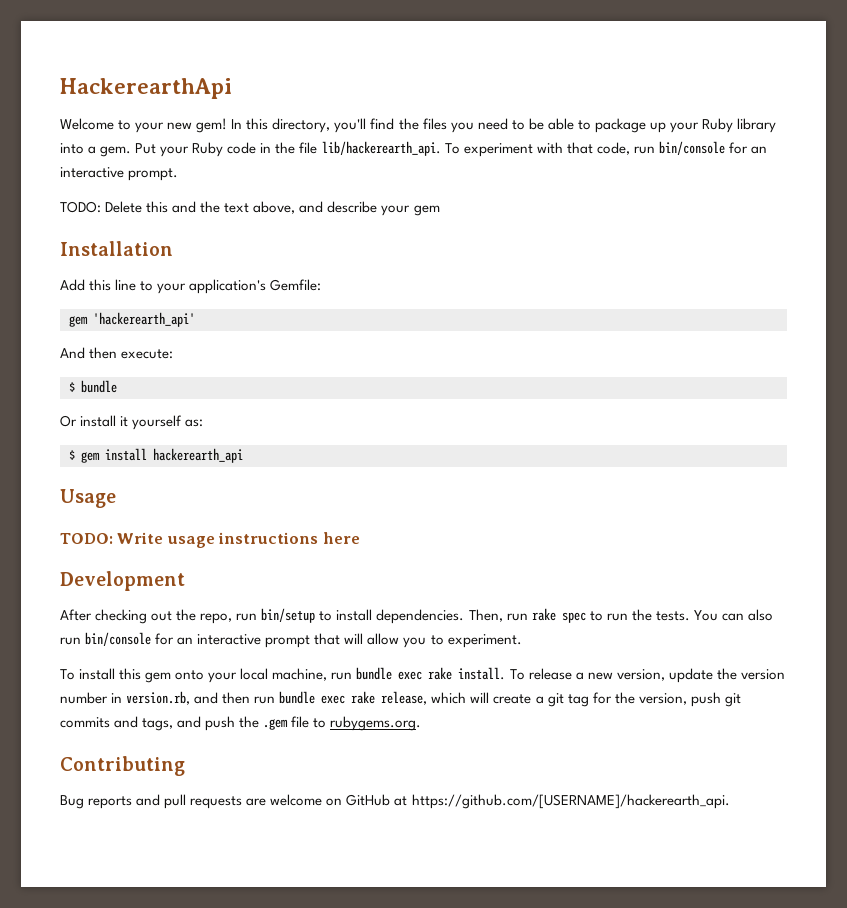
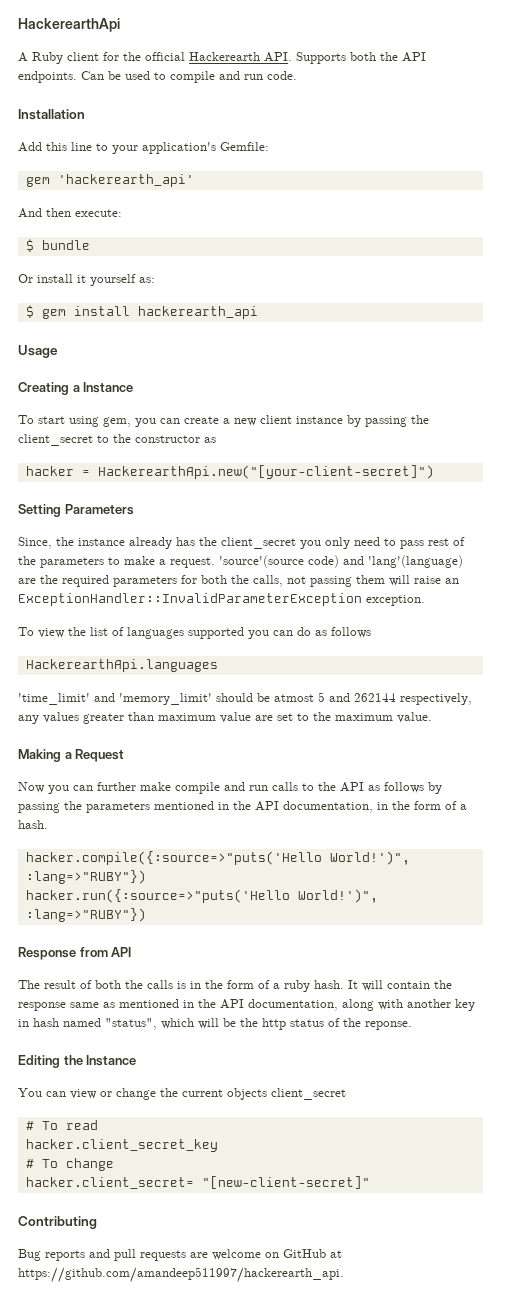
[60,118,777,133] [60,141,767,157] [60,167,179,181] [60,201,440,216] Welcome to your new gem! In this directory, you'll find the files you need to be able to package up your Ruby library into a gem. Put your Ruby code in the file lib/hackerearth_api. To experiment with that code, run bin/console for an interactive prompt. // TODO: Delete this and the text above, and describe your gem -> [18,52,426,64] [18,71,297,83] A Ruby client for the official Hackerearth API. Supports both the API endpoints. Can be used to compile and run code.
[60,532,360,548] [60,571,185,591] [60,608,773,624] [60,632,522,648] [60,667,785,683] [60,691,741,707] [60,716,422,731] TODO: Write usage instructions here // Development // After checking out the repo, run bin/setup to install dependencies. Then, run rake spec to run the tests. You can also run bin/console for an interactive prompt that will allow you to experiment. // To install this gem onto your local machine, run bundle exec rake install. To release a new version, update the version number in version.rb, and then run bundle exec rake release, which will create a git tag for the version, push git commits and tags, and push the .gem file to rubygems.org. -> [18,382,134,395] [18,415,429,427] [18,434,216,446] [25,465,434,479] [18,504,134,517] [18,537,465,549] [18,555,463,568] [18,575,459,587] [18,593,425,606] [18,627,371,639] [25,659,218,672] [18,692,472,705] [18,712,432,724] [18,749,125,762] [18,782,442,794] [18,801,467,813] [18,820,48,829] [25,851,410,865] [25,870,146,884] [25,889,378,903] [25,908,146,922] [18,947,132,960] [18,980,452,992] [18,999,475,1011] [18,1018,412,1030] [18,1055,137,1068] [18,1088,346,1100] [25,1120,98,1130] [25,1139,218,1152] [25,1158,114,1171] [25,1176,370,1189] Creating a Instance // To start using gem, you can create a new client instance by passing the client_secret to the constructor as // hacker = HackerearthApi.new("[your-client-secret]") // Setting Parameters // Since, the instance already has the client_secret you only need to pass rest of the parameters to make a request. 'source'(source code) and 'lang'(language) are the required parameters for both the calls, not passing them will raise an ExceptionHandler::InvalidParameterException exception. // To view the list of languages supported you can do as follows // HackerearthApi.languages // 'time_limit' and 'memory_limit' should be atmost 5 and 262144 respectively, any values greater than maximum value are set to the maximum value. // Making a Request // Now you can further make compile and run calls to the API as follows by passing the parameters mentioned in the API documentation, in the form of a hash. // hacker.compile({:source=>"puts('Hello World!')", :lang=>"RUBY"}) // hacker.run({:source=>"puts('Hello World!')", :lang=>"RUBY"}) // Response from API // The result of both the calls is in the form of a ruby hash. It will contain the response same as mentioned in the API documentation, along with another key in hash named "status", which will be the http status of the reponse. // Editing the Instance // You can view or change the current objects client_secret // # To read // hacker.client_secret_key // # To change // hacker.client_secret= "[new-client-secret]"
[411,794,730,809] https://github.com/[USERNAME]/hackerearth_api. -> [18,1267,344,1283] https://github.com/amandeep511997/hackerearth_api.

